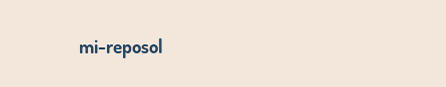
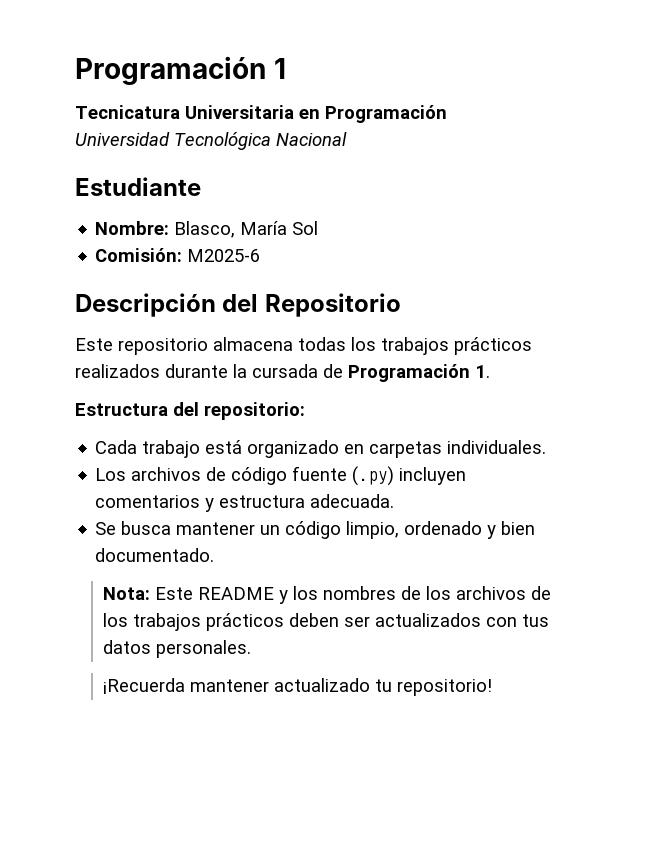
[78,38,164,59] mi-reposol -> [75,56,286,85] [75,105,447,123] [75,132,347,150] [75,177,201,196] [95,221,319,238] [95,248,261,262] [75,293,401,317] [75,337,532,355] [75,364,490,382] [75,402,305,420] [95,440,547,458] [95,466,467,486] [95,494,395,512] [95,521,536,539] [95,548,215,562] [103,586,552,604] [103,613,550,631] [103,640,252,658] [103,678,493,696] Programación 1 // Tecnicatura Universitaria en Programación // Universidad Tecnológica Nacional // Estudiante // Nombre: Blasco, María Sol // Comisión: M2025-6 // Descripción del Repositorio // Este repositorio almacena todas los trabajos prácticos realizados durante la cursada de Programación 1. // Estructura del repositorio: // Cada trabajo está organizado en carpetas individuales. // Los archivos de código fuente (.py) incluyen comentarios y estructura adecuada. // Se busca mantener un código limpio, ordenado y bien documentado. // Nota: Este README y los nombres de los archivos de los trabajos prácticos deben ser actualizados con tus datos personales. // ¡Recuerda mantener actualizado tu repositorio!

